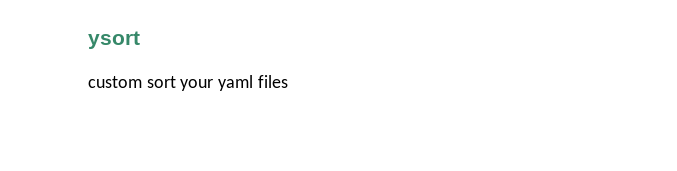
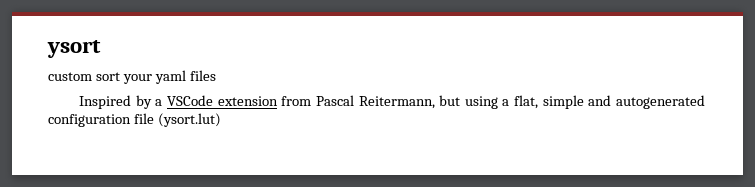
(288, 81) none -> [79,95,705,109] [48,113,221,127] // Inspired by a VSCode extension from Pascal Reitermann, but using a flat, simple and autogenerated configuration file (ysort.lut)

